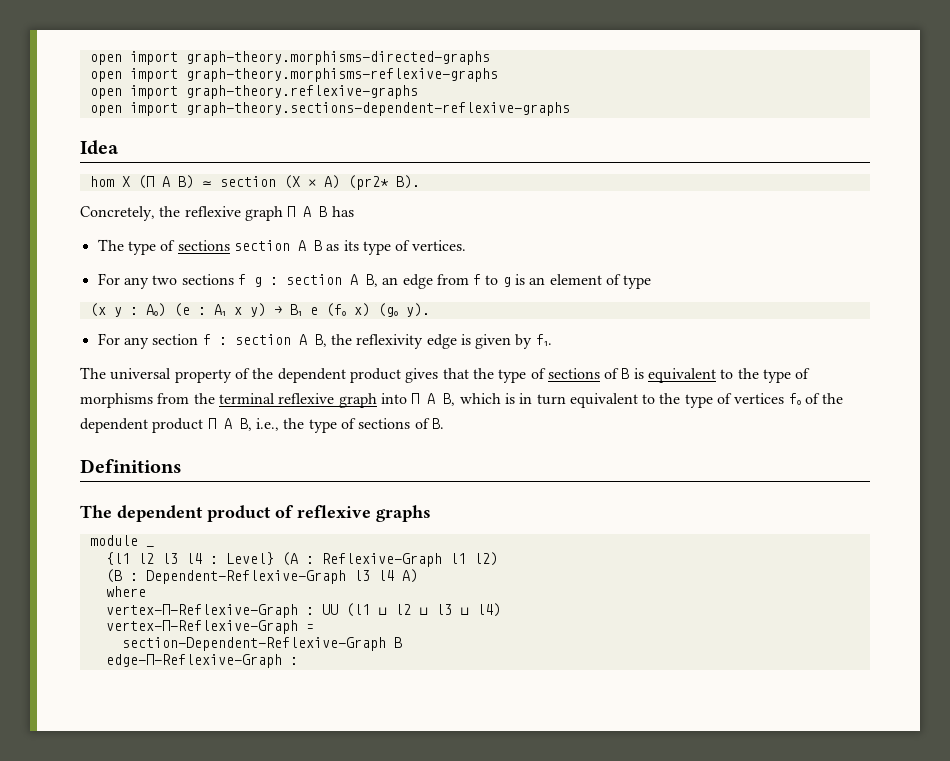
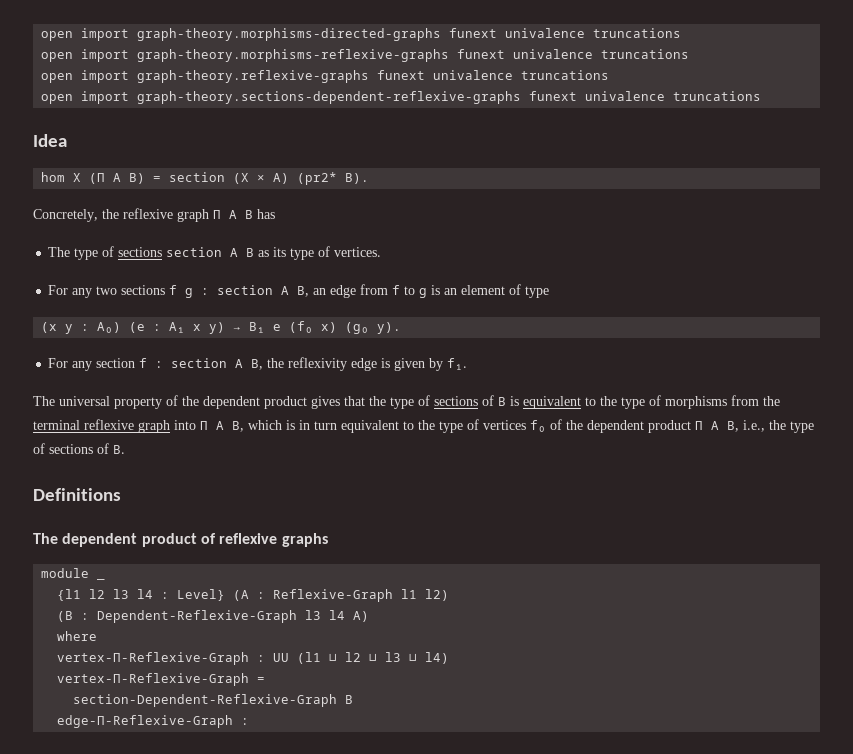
(490, 58) none -> [449,28,682,38] funext univalence truncations
(498, 75) none -> [457,49,690,59] funext univalence truncations
(418, 92) none -> [377,70,610,80] funext univalence truncations
(570, 109) none -> [529,91,762,101] funext univalence truncations

